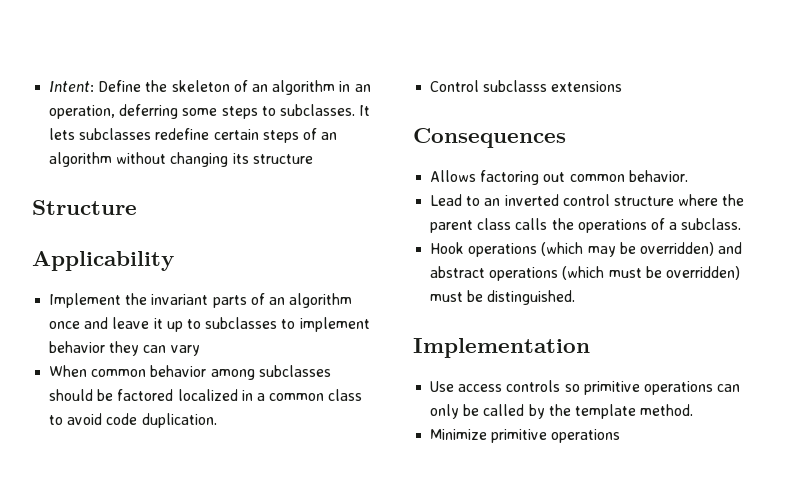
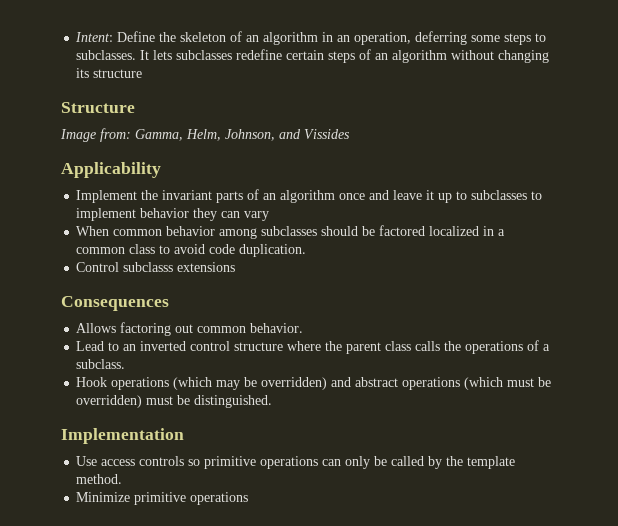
(137, 207) none -> [60,128,350,142] // Image from: Gamma, Helm, Johnson, and Vissides

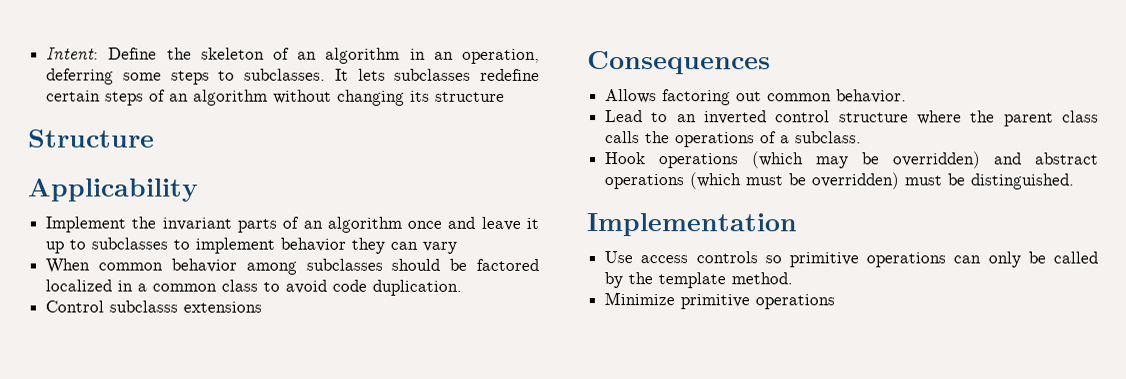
[60,128,350,142] // Image from: Gamma, Helm, Johnson, and Vissides -> (155, 138) none

